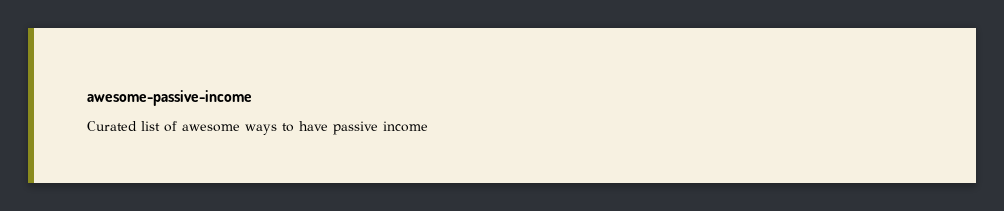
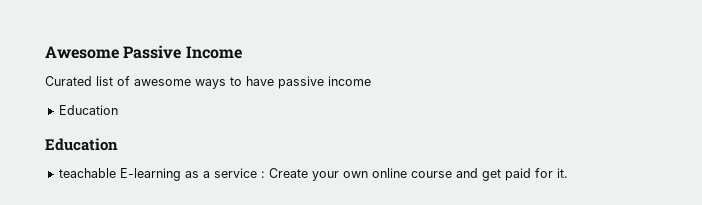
[87,90,252,106] awesome-passive-income -> [45,45,242,59] Awesome Passive Income
(428, 126) none -> [58,105,118,115] [45,138,118,151] [58,168,568,181] // Education // Education // teachable E-learning as a service : Create your own online course and get paid for it.

